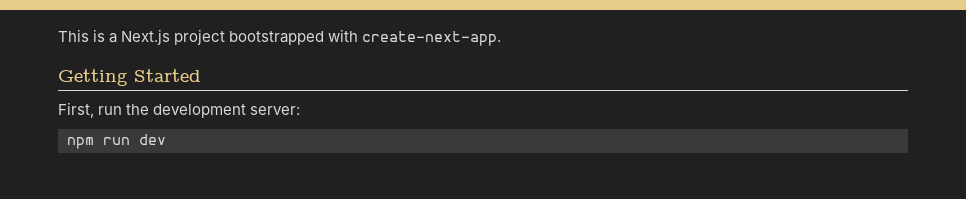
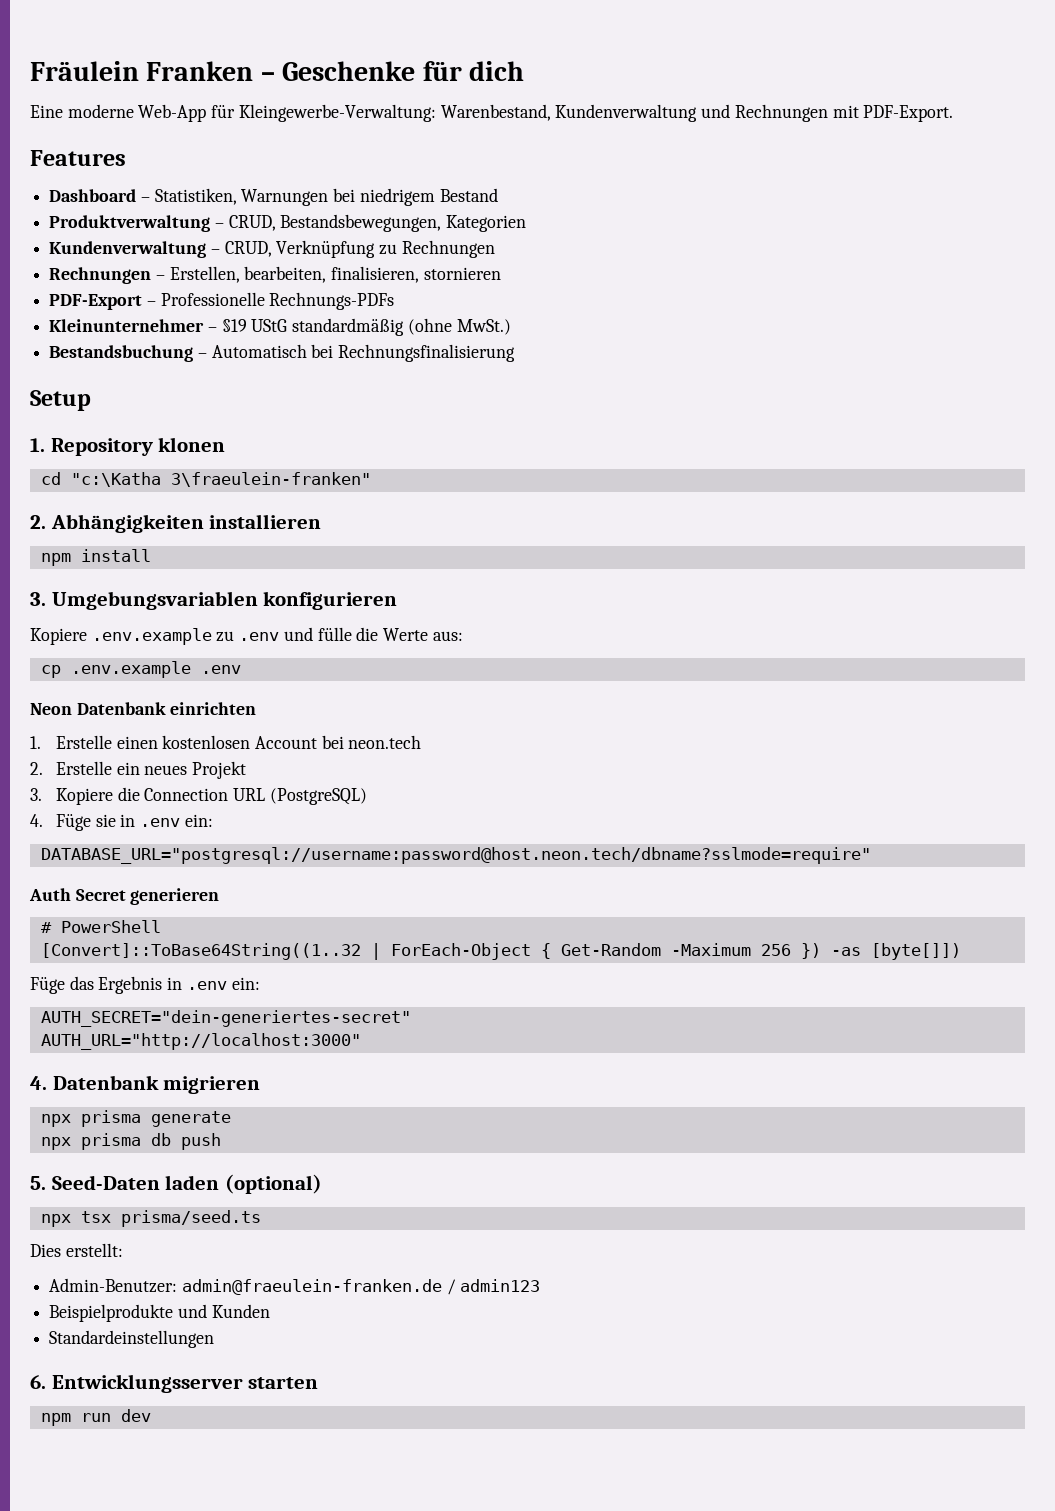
[58,29,502,46] [58,69,201,86] [58,102,301,118] This is a Next.js project bootstrapped with create-next-app. // Getting Started // First, run the development server: -> [30,61,525,81] [30,104,954,122] [30,150,126,166] [49,188,498,206] [49,214,527,232] [49,240,495,258] [49,266,501,284] [49,292,395,310] [49,318,511,336] [49,344,516,362] [30,390,91,411] [30,437,226,456] [40,472,371,487] [30,514,322,533] [40,549,151,566] [30,591,398,610] [30,627,463,645] [40,661,241,678] [30,702,257,715] [30,735,422,749] [30,761,246,779] [30,787,367,805] [30,814,213,831] [40,847,871,864] [29,888,220,905] [40,920,161,933] [40,943,961,960] [30,976,260,994] [40,1010,411,1027] [40,1033,361,1050] [30,1075,261,1094] [40,1110,231,1127] [40,1133,221,1150] [30,1174,322,1194] [40,1210,261,1227] [30,1243,123,1257] [49,1278,541,1295] [49,1304,270,1322] [49,1330,215,1348] [30,1374,319,1393] Fräulein Franken – Geschenke für dich // Eine moderne Web-App für Kleingewerbe-Verwaltung: Warenbestand, Kundenverwaltung und Rechnungen mit PDF-Export. // Features // Dashboard – Statistiken, Warnungen bei niedrigem Bestand // Produktverwaltung – CRUD, Bestandsbewegungen, Kategorien // Kundenverwaltung – CRUD, Verknüpfung zu Rechnungen // Rechnungen – Erstellen, bearbeiten, finalisieren, stornieren // PDF-Export – Professionelle Rechnungs-PDFs // Kleinunternehmer – §19 UStG standardmäßig (ohne MwSt.) // Bestandsbuchung – Automatisch bei Rechnungsfinalisierung // Setup // 1. Repository klonen // cd "c:\Katha 3\fraeulein-franken" // 2. Abhängigkeiten installieren // npm install // 3. Umgebungsvariablen konfigurieren // Kopiere .env.example zu .env und fülle die Werte aus: // cp .env.example .env // Neon Datenbank einrichten // 1. Erstelle einen kostenlosen Account bei neon.tech // 2. Erstelle ein neues Projekt // 3. Kopiere die Connection URL (PostgreSQL) // 4. Füge sie in .env ein: // DATABASE_URL="postgresql://username:password@host.neon.tech/dbname?sslmode=require" // Auth Secret generieren // # PowerShell // [Convert]::ToBase64String((1..32 | ForEach-Object { Get-Random -Maximum 256 }) -as [byte[]]) // Füge das Ergebnis in .env ein: // AUTH_SECRET="dein-generiertes-secret" // AUTH_URL="http://localhost:3000" // 4. Datenbank migrieren // npx prisma generate // npx prisma db push // 5. Seed-Daten laden (optional) // npx tsx prisma/seed.ts // Dies erstellt: // Admin-Benutzer: admin@fraeulein-franken.de / admin123 // Beispielprodukte und Kunden // Standardeinstellungen // 6. Entwicklungsserver starten

